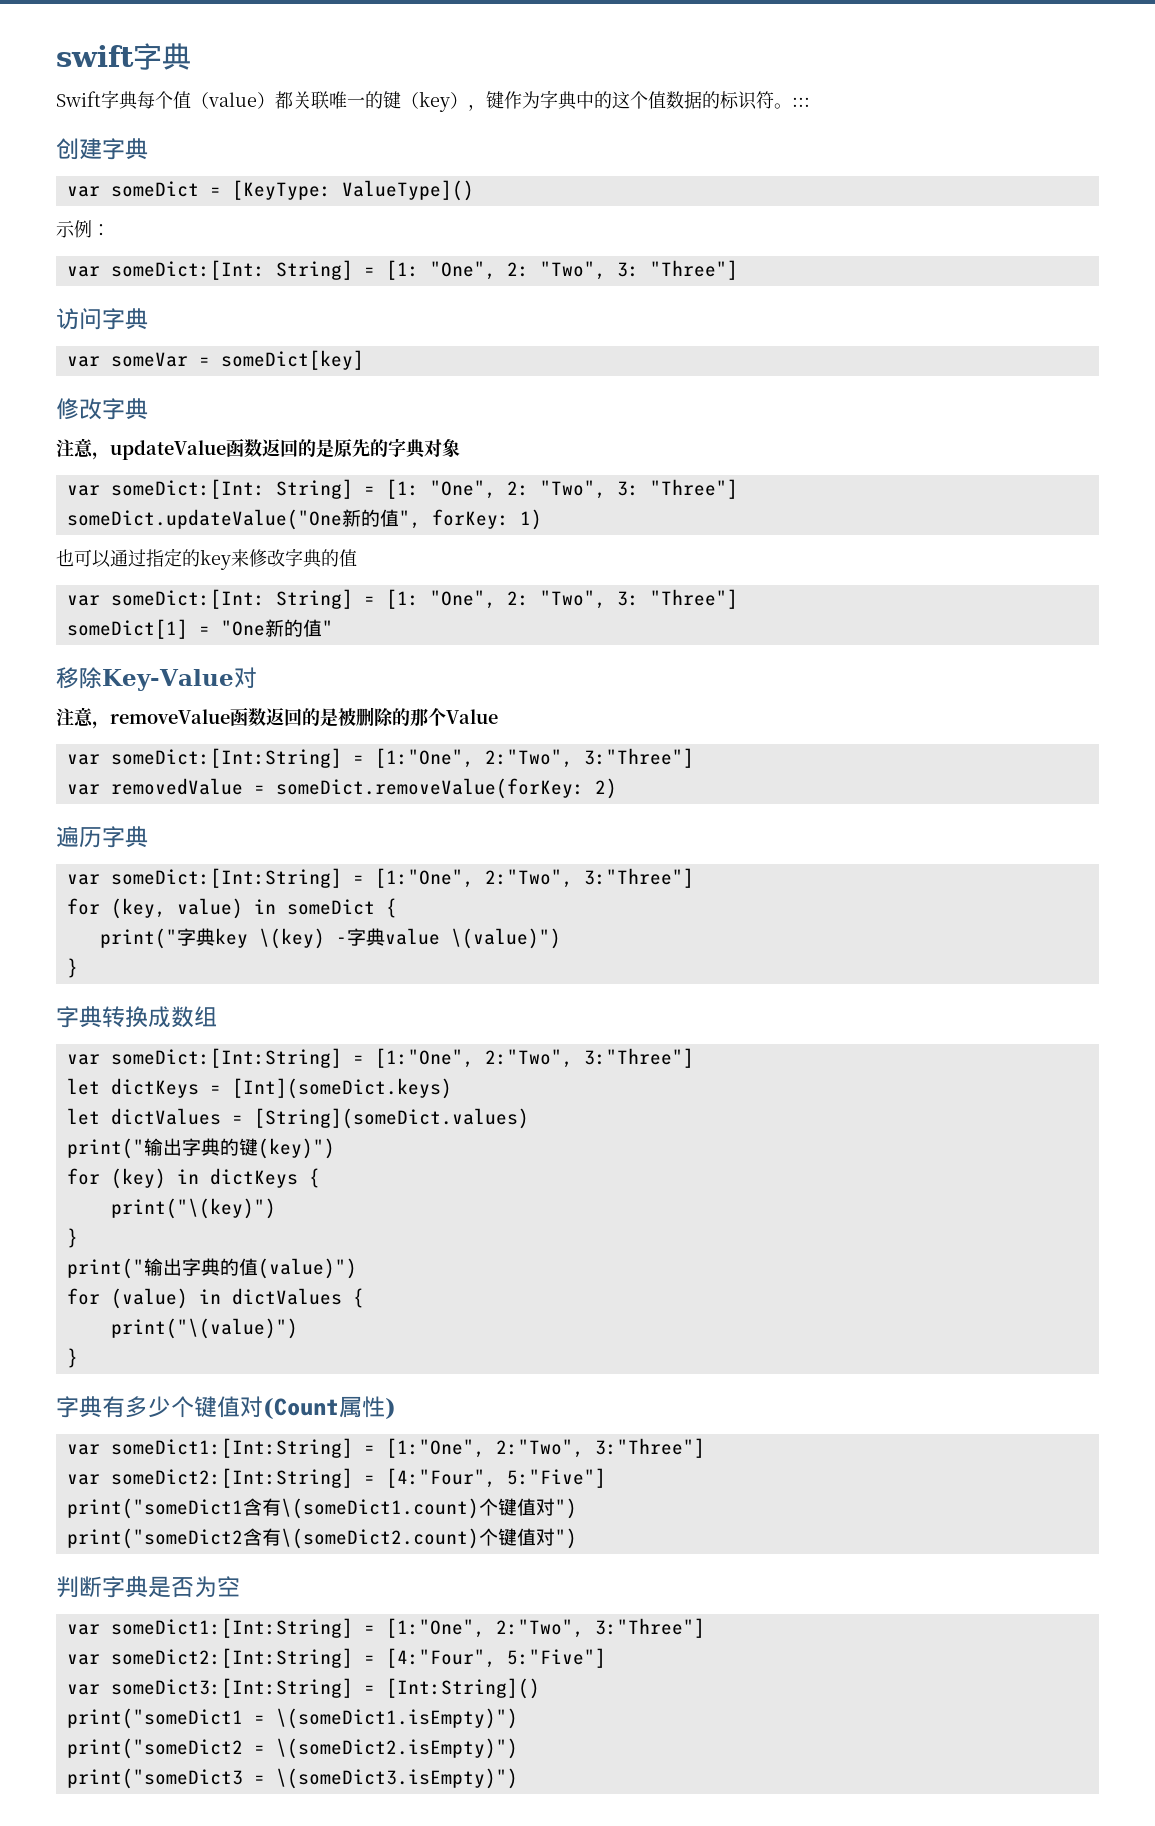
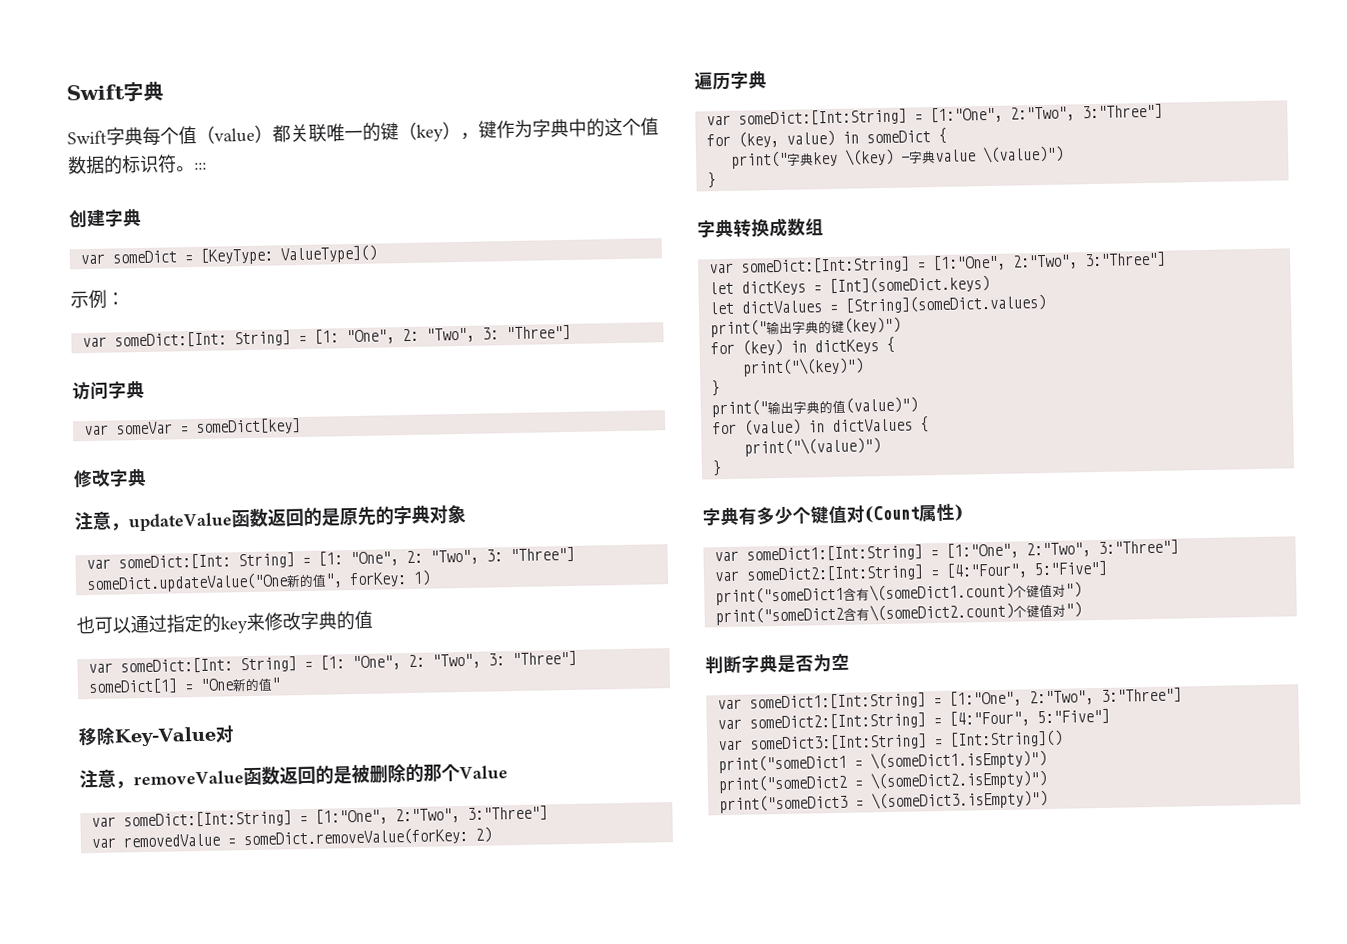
[56,45,134,67] swift -> [66,84,125,101] Swift

